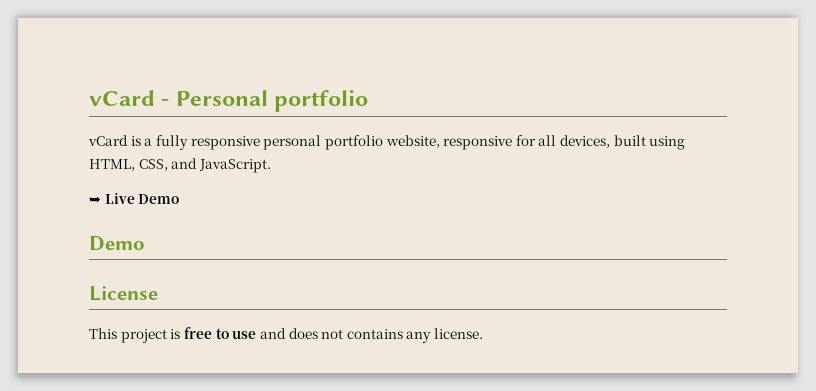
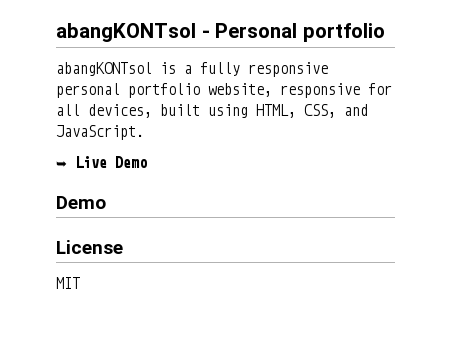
[89,90,155,106] vCard -> [56,23,196,42] abangKONTsol
[88,135,128,146] vCard -> [56,62,152,76] abangKONTsol
[89,327,484,343] This project is free to use and does not contains any license. -> [56,277,80,289] MIT

